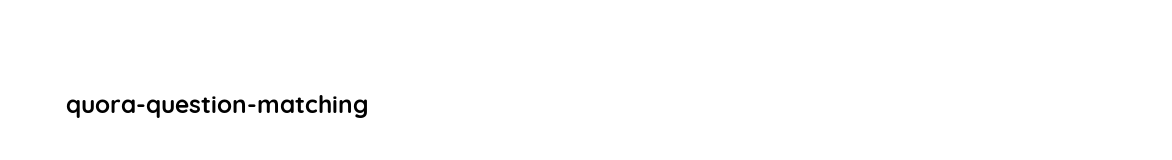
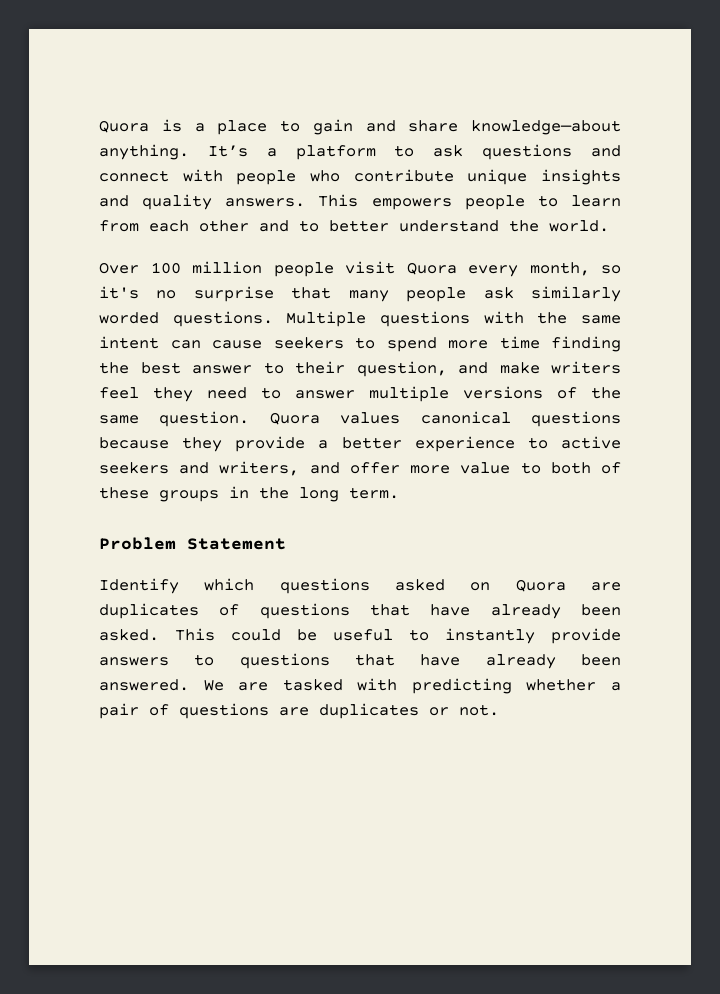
[66,95,369,118] quora-question-matching -> [99,119,621,135] [99,144,621,160] [99,169,621,185] [99,194,622,210] [99,220,609,232] [99,261,621,277] [99,286,621,302] [99,311,622,327] [99,336,621,352] [99,361,621,377] [99,386,621,402] [99,411,621,427] [99,436,621,452] [99,461,621,476] [99,486,399,502] [99,537,286,550] [99,578,621,594] [99,603,621,619] [99,628,621,644] [99,653,621,669] [99,678,621,694] [99,703,499,719] Quora is a place to gain and share knowledge—about anything. It’s a platform to ask questions and connect with people who contribute unique insights and quality answers. This empowers people to learn from each other and to better understand the world. // Over 100 million people visit Quora every month, so it's no surprise that many people ask similarly worded questions. Multiple questions with the same intent can cause seekers to spend more time finding the best answer to their question, and make writers feel they need to answer multiple versions of the same question. Quora values canonical questions because they provide a better experience to active seekers and writers, and offer more value to both of these groups in the long term. // Problem Statement // Identify which questions asked on Quora are duplicates of questions that have already been asked. This could be useful to instantly provide answers to questions that have already been answered. We are tasked with predicting whether a pair of questions are duplicates or not.

